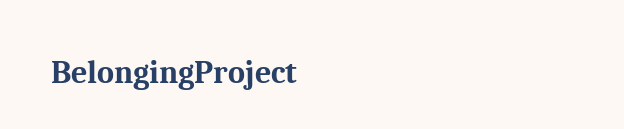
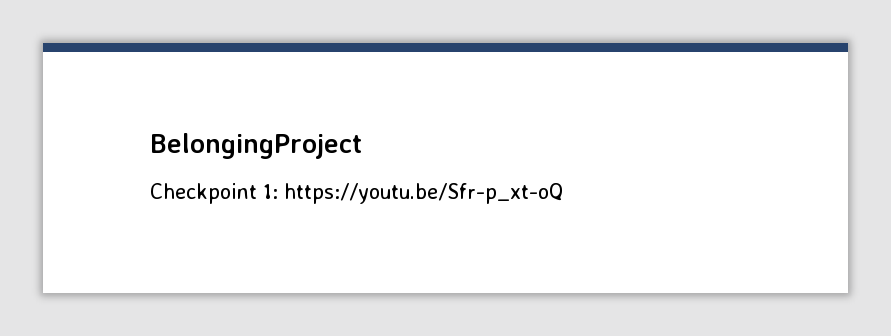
(297, 75) none -> [150,183,564,204] // Checkpoint 1: https://youtu.be/Sfr-p_xt-oQ

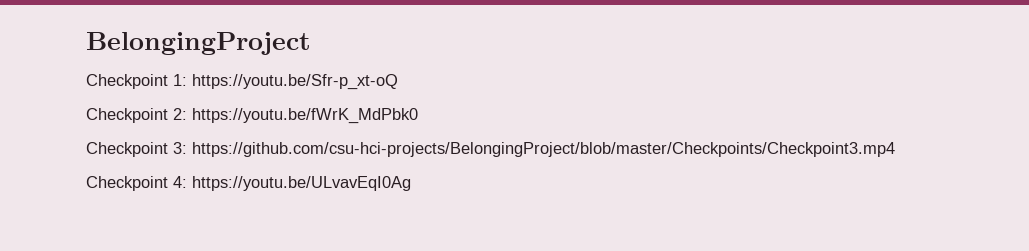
(564, 193) none -> [86,108,418,124] [86,142,895,157] [86,176,411,191] // Checkpoint 2: https://youtu.be/fWrK_MdPbk0 // Checkpoint 3: https://github.com/csu-hci-projects/BelongingProject/blob/master/Checkpoints/Checkpoint3.mp4 // Checkpoint 4: https://youtu.be/ULvavEqI0Ag

